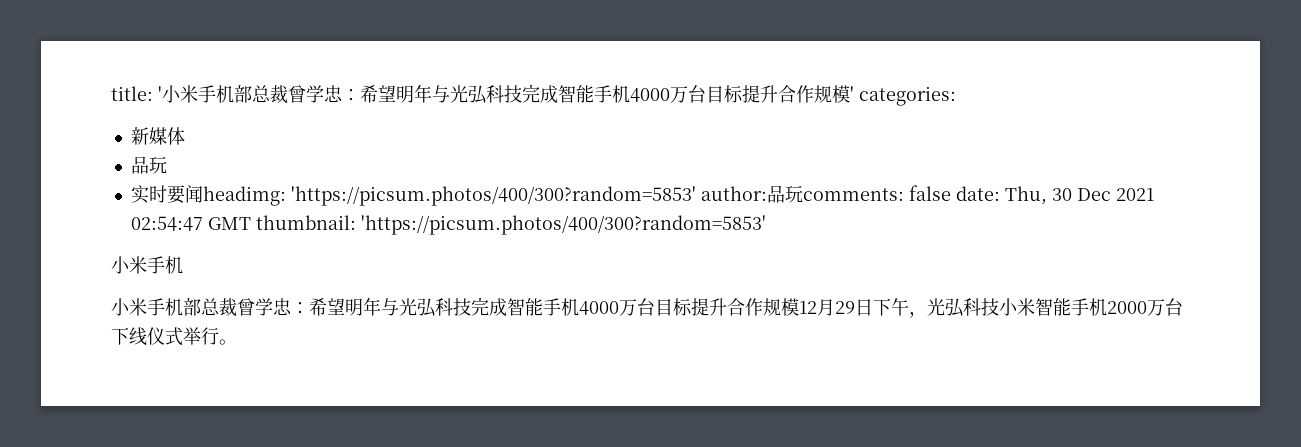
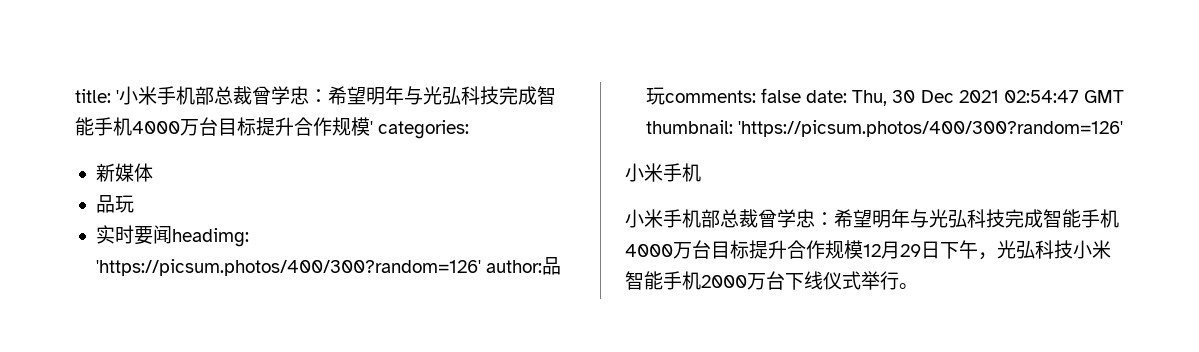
[290,186,696,206] 'https://picsum.photos/400/300?random=5853' -> [95,259,481,276] 'https://picsum.photos/400/300?random=126'
[360,215,766,235] 'https://picsum.photos/400/300?random=5853' -> [738,120,1124,137] 'https://picsum.photos/400/300?random=126'

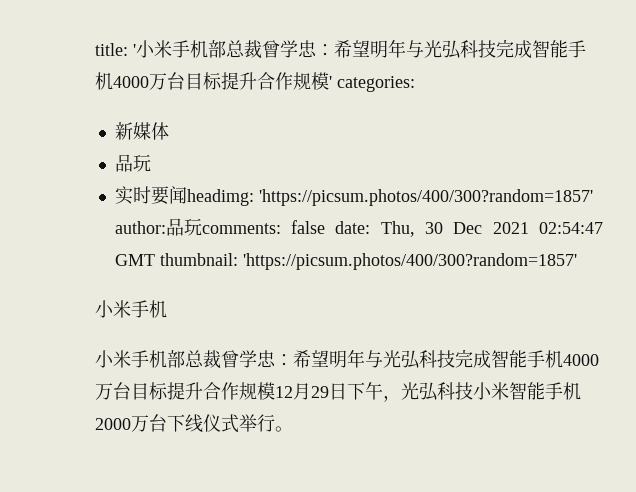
[95,259,481,276] 'https://picsum.photos/400/300?random=126' -> [258,189,593,206] 'https://picsum.photos/400/300?random=1857'
[738,120,1124,137] 'https://picsum.photos/400/300?random=126' -> [242,253,577,270] 'https://picsum.photos/400/300?random=1857'

